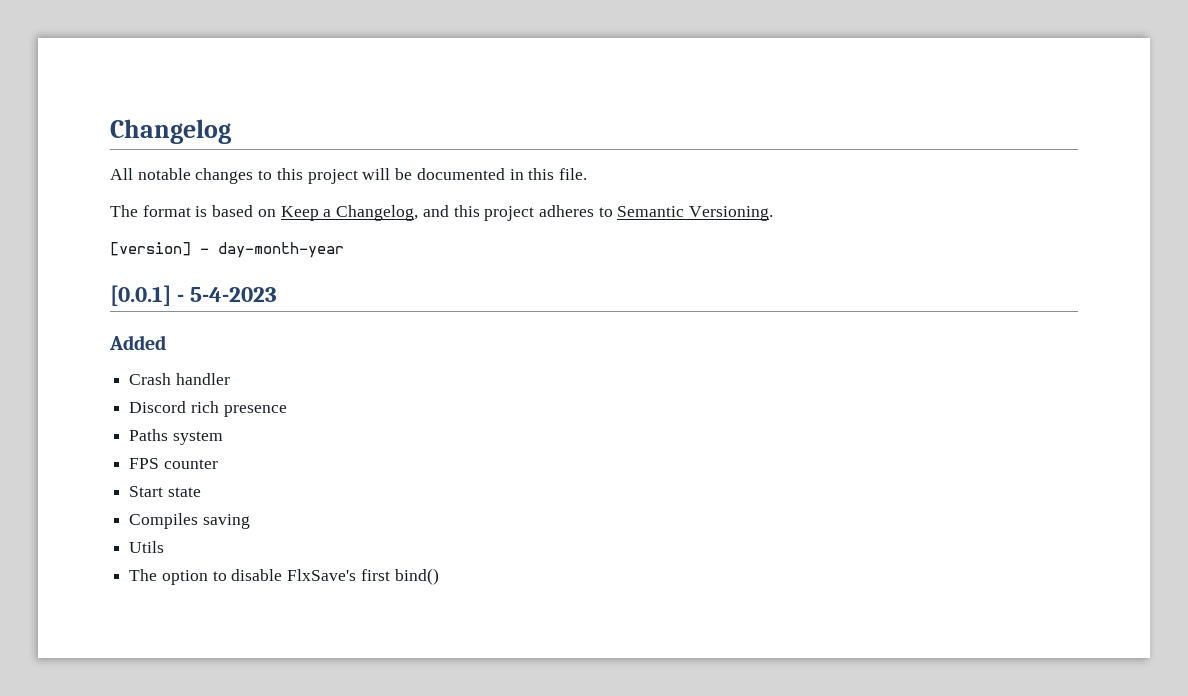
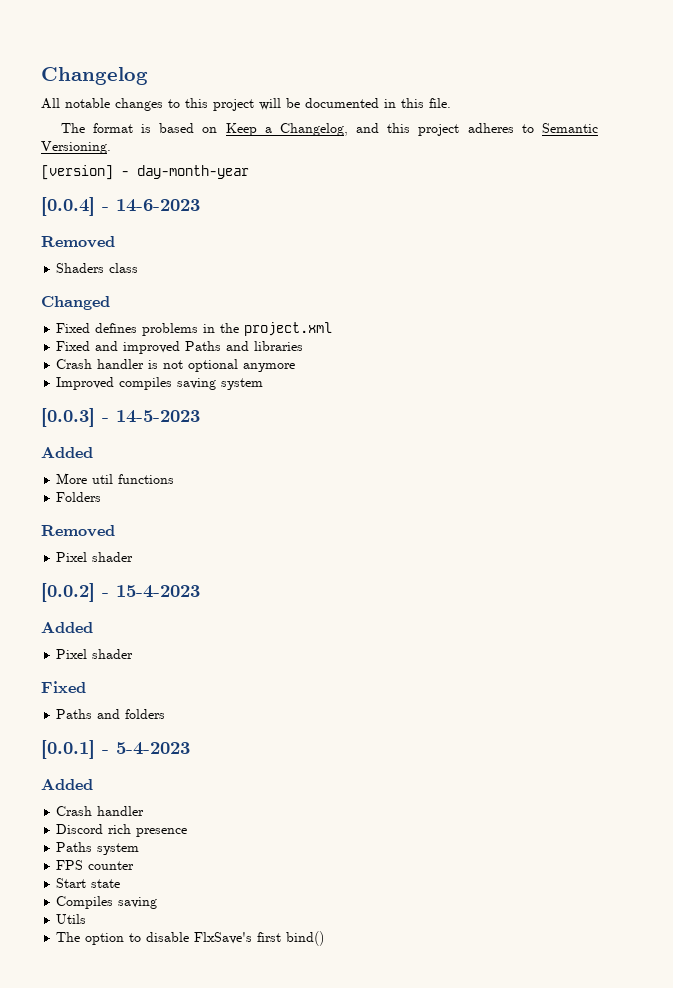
(344, 250) none -> [41,197,200,216] [41,236,115,248] [56,263,139,273] [41,296,110,310] [56,322,333,336] [56,341,304,354] [56,359,296,372] [56,377,264,390] [41,408,200,427] [41,447,93,458] [56,473,175,484] [56,492,102,502] [41,525,115,537] [56,552,134,562] [41,583,200,602] [41,622,93,633] [56,649,134,659] [41,681,86,693] [56,709,166,719] // [0.0.4] - 14-6-2023 // Removed // Shaders class // Changed // Fixed defines problems in the project.xml // Fixed and improved Paths and libraries // Crash handler is not optional anymore // Improved compiles saving system // [0.0.3] - 14-5-2023 // Added // More util functions // Folders // Removed // Pixel shader // [0.0.2] - 15-4-2023 // Added // Pixel shader // Fixed // Paths and folders

